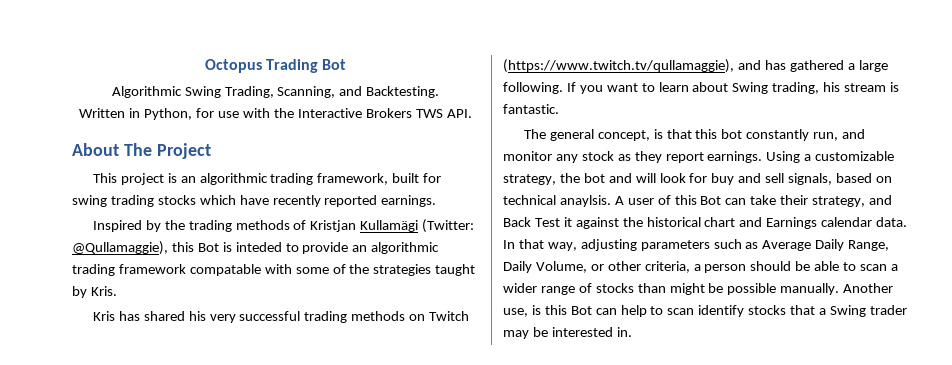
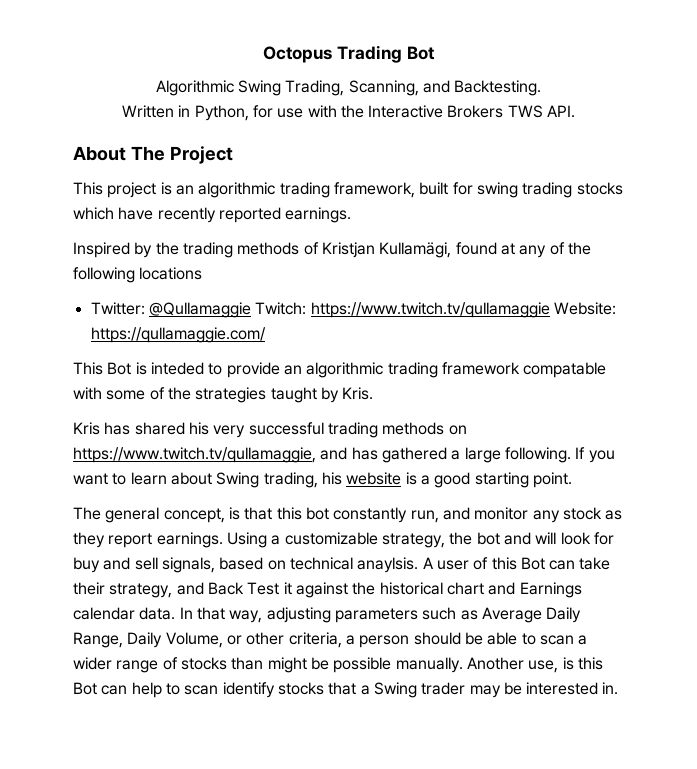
[360,219,475,233] [72,241,194,255] Kullamägi (Twitter: @Qullamaggie), this -> [379,242,591,258] [73,267,203,283] [90,302,616,318] [90,327,266,343] [73,362,103,375] Kullamägi, found at any of the following locations // Twitter: @Qullamaggie Twitch: https://www.twitch.tv/qullamaggie Website: https://qullamaggie.com/ // This
[429,311,470,321] [503,59,734,73] Twitch (https://www.twitch.tv/qullamaggie), -> [73,447,316,463] https://www.twitch.tv/qullamaggie,
[844,82,900,92] [503,104,559,114] stream is fantastic. -> [346,472,572,488] website is a good starting point.

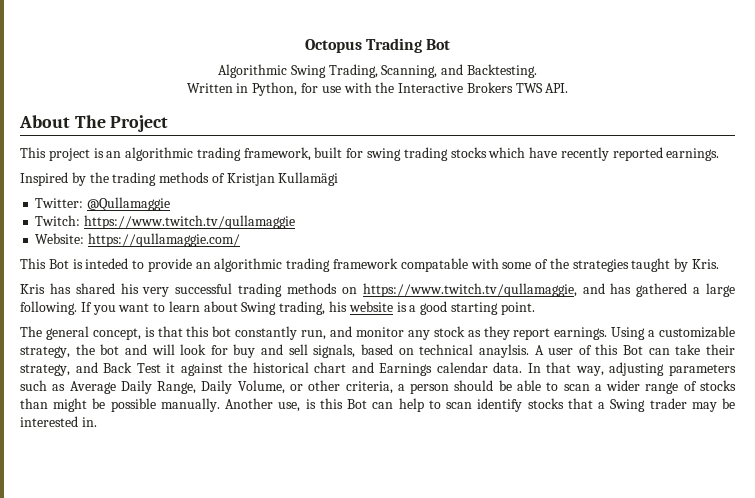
[379,242,591,258] [73,267,203,283] Kullamägi, found at any of the following locations -> [278,172,339,186] Kullamägi
(251, 310) none -> (171, 204) //
(550, 310) none -> (296, 222) //

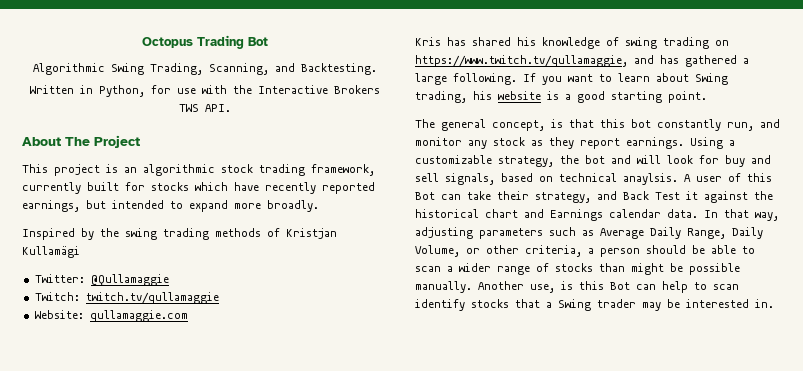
(194, 154) none -> [221,164,253,173] stock
(311, 154) none -> [22,182,81,194] currently
[367,147,448,161] swing trading -> (145, 186) none
[666,148,720,161] earnings. -> [22,200,319,212] earnings, but intended to expand more broadly.
(109, 177) none -> [125,228,157,240] swing
[84,215,296,229] https://www.twitch.tv/qullamaggie -> [85,292,219,304] twitch.tv/qullamaggie
[88,233,241,247] [20,258,720,272] https://qullamaggie.com/ // This Bot is inteded to provide an algorithmic trading framework compatable with some of the strategies taught by Kris. -> [89,310,188,322] qullamaggie.com
[142,283,337,297] very successful trading methods -> [542,37,709,49] knowledge of swing trading

